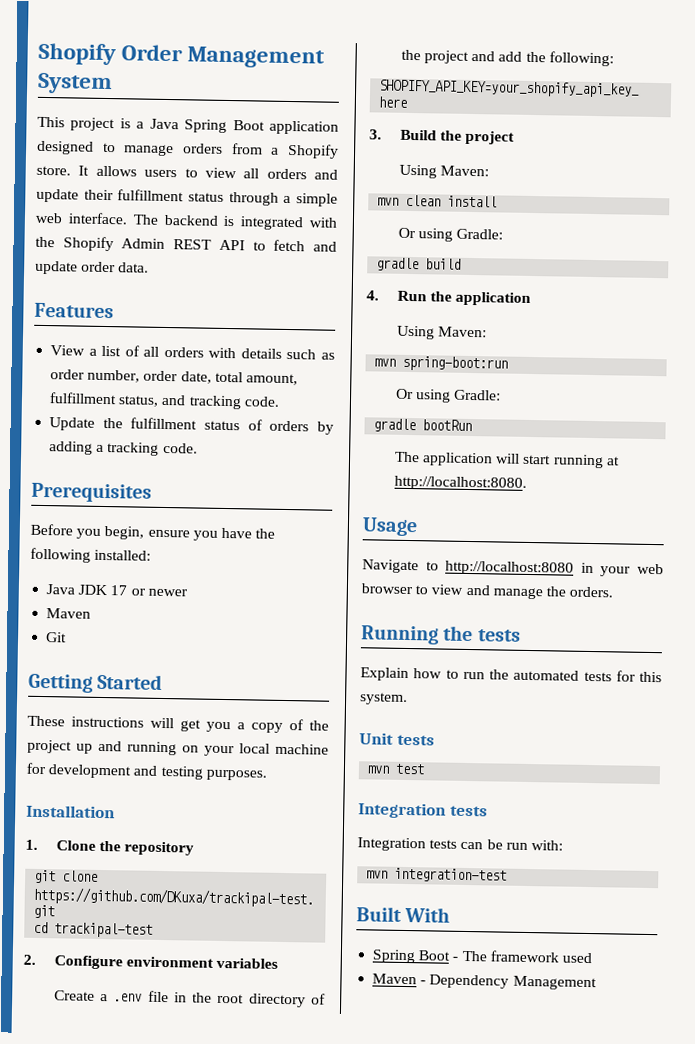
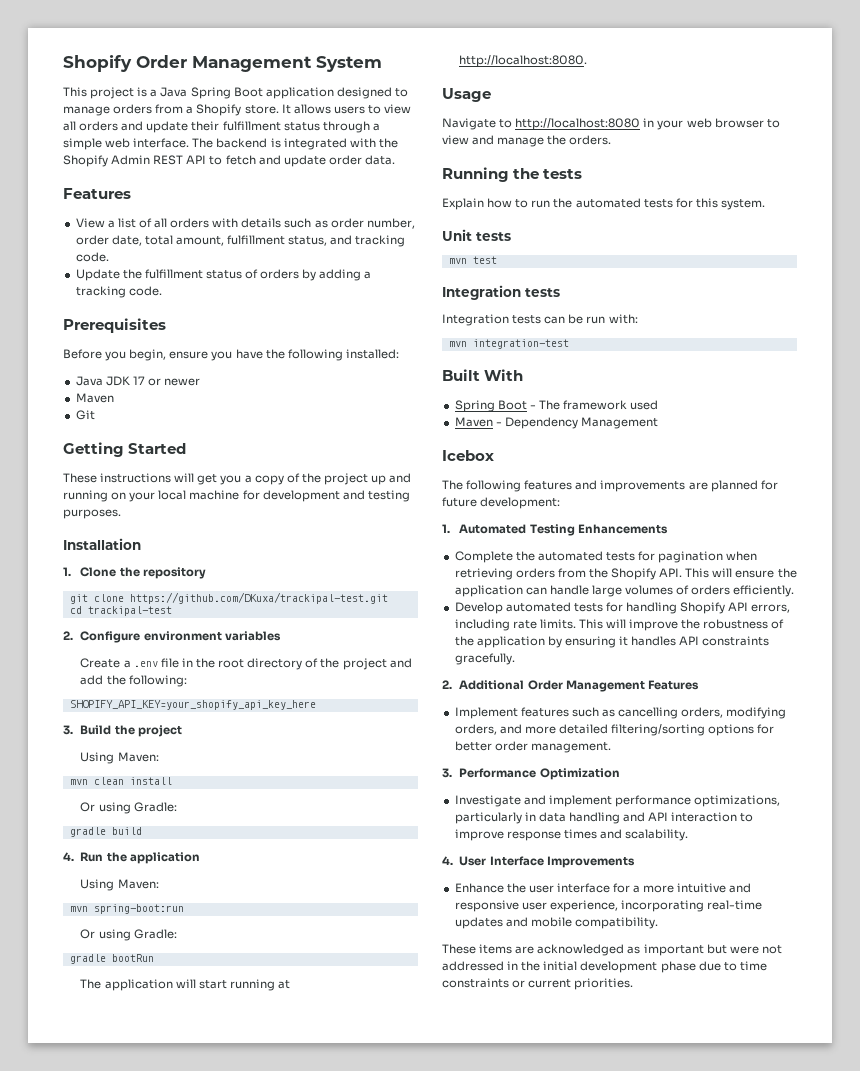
(597, 983) none -> [442,450,494,461] [442,480,778,492] [442,497,561,509] [442,524,668,536] [454,551,758,563] [454,568,797,580] [454,585,795,597] [454,602,791,614] [454,619,785,631] [454,636,770,648] [454,653,515,665] [442,680,699,692] [454,707,787,719] [454,724,775,736] [454,741,611,753] [442,768,620,780] [454,795,781,807] [454,812,754,824] [454,829,689,841] [442,856,635,868] [454,883,752,893] [454,900,763,912] [454,917,658,929] [442,944,782,956] [442,961,767,973] [442,978,634,990] // Icebox // The following features and improvements are planned for future development: // 1. Automated Testing Enhancements // Complete the automated tests for pagination when retrieving orders from the Shopify API. This will ensure the application can handle large volumes of orders efficiently. // Develop automated tests for handling Shopify API errors, including rate limits. This will improve the robustness of the application by ensuring it handles API constraints gracefully. // 2. Additional Order Management Features // Implement features such as cancelling orders, modifying orders, and more detailed filtering/sorting options for better order management. // 3. Performance Optimization // Investigate and implement performance optimizations, particularly in data handling and API interaction to improve response times and scalability. // 4. User Interface Improvements // Enhance the user interface for a more intuitive and responsive user experience, incorporating real-time updates and mobile compatibility. // These items are acknowledged as important but were not addressed in the initial development phase due to time constraints or current priorities.

